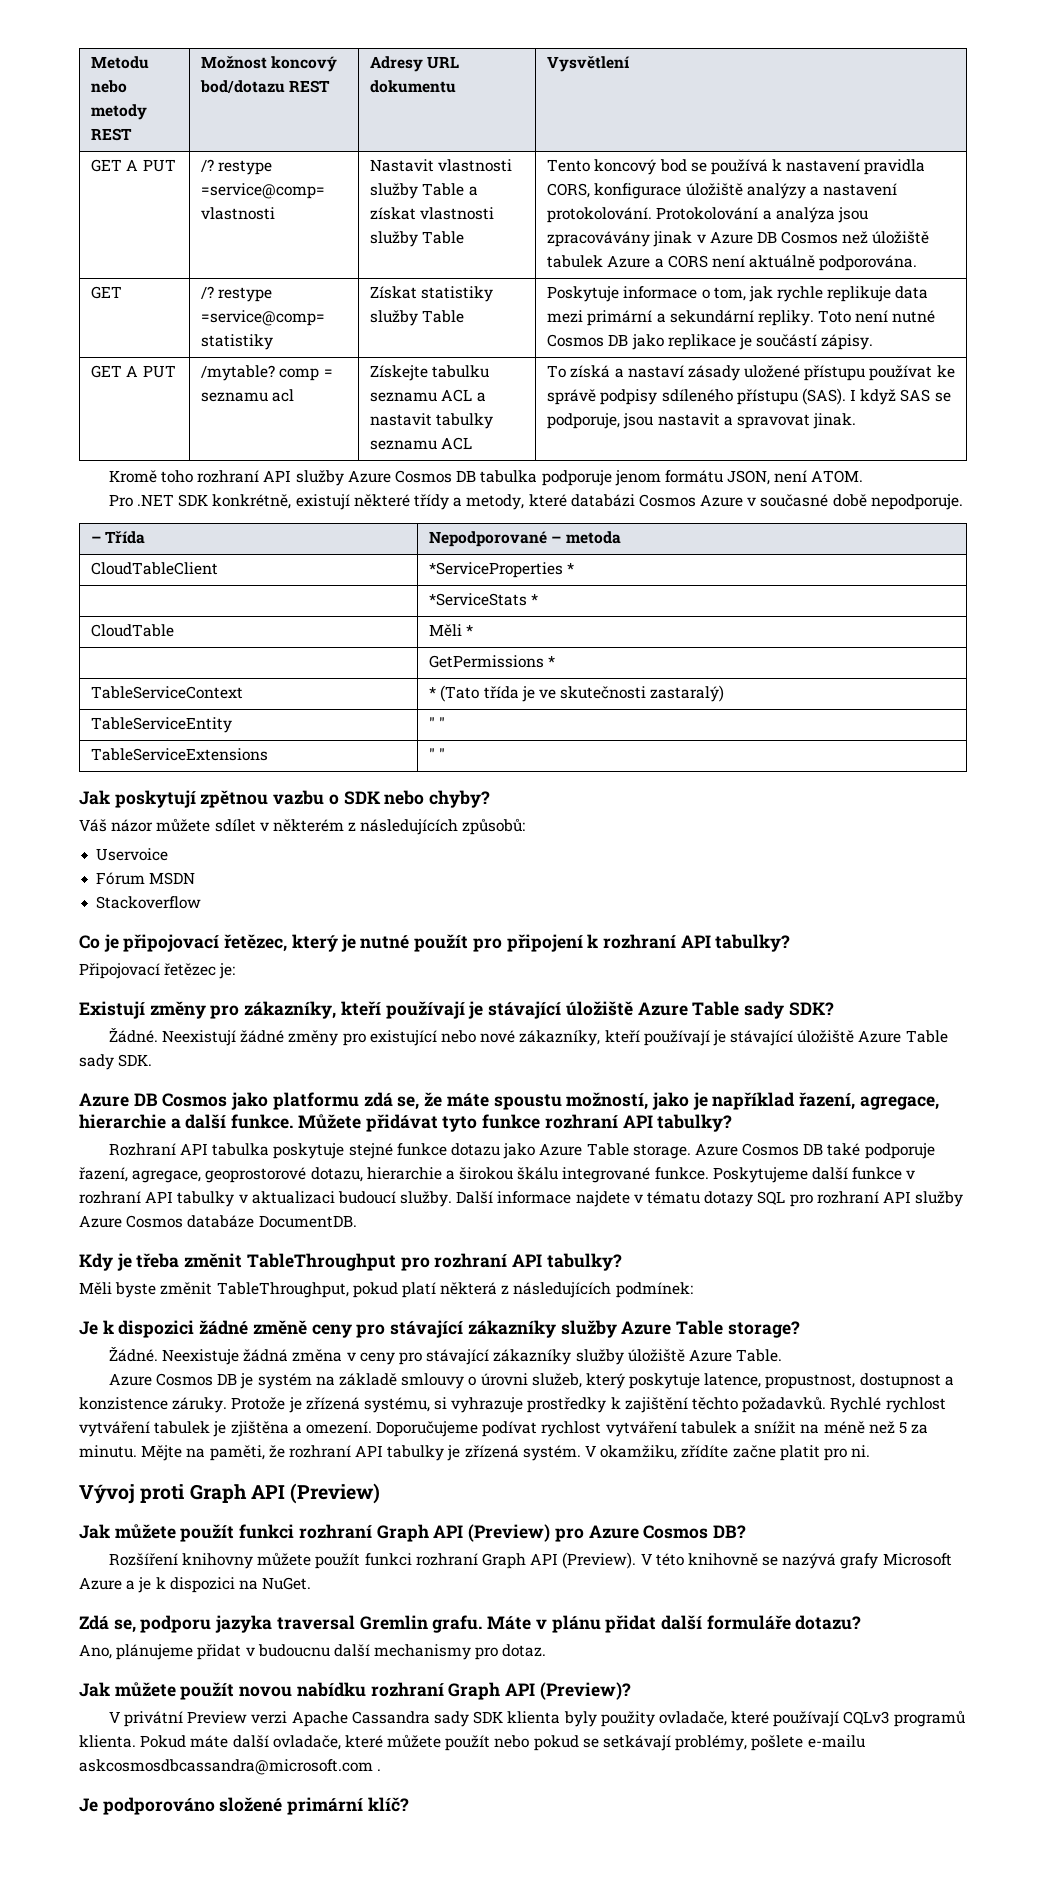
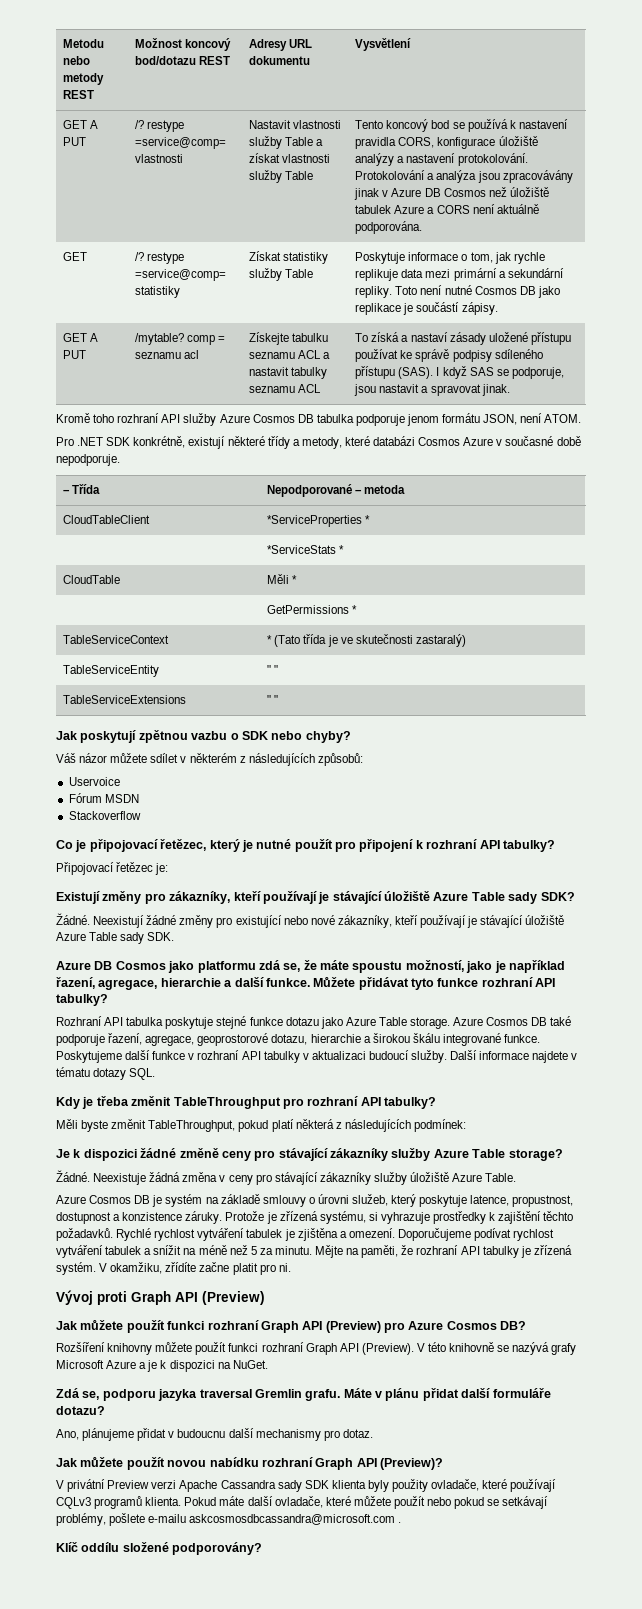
[757,1191,964,1207] [79,1215,357,1228] SQL pro rozhraní API služby Azure Cosmos databáze DocumentDB. -> [129,1068,156,1080] SQL.
[79,1797,409,1815] Je podporováno složené primární klíč? -> [56,1542,263,1555] Klíč oddílu složené podporovány?

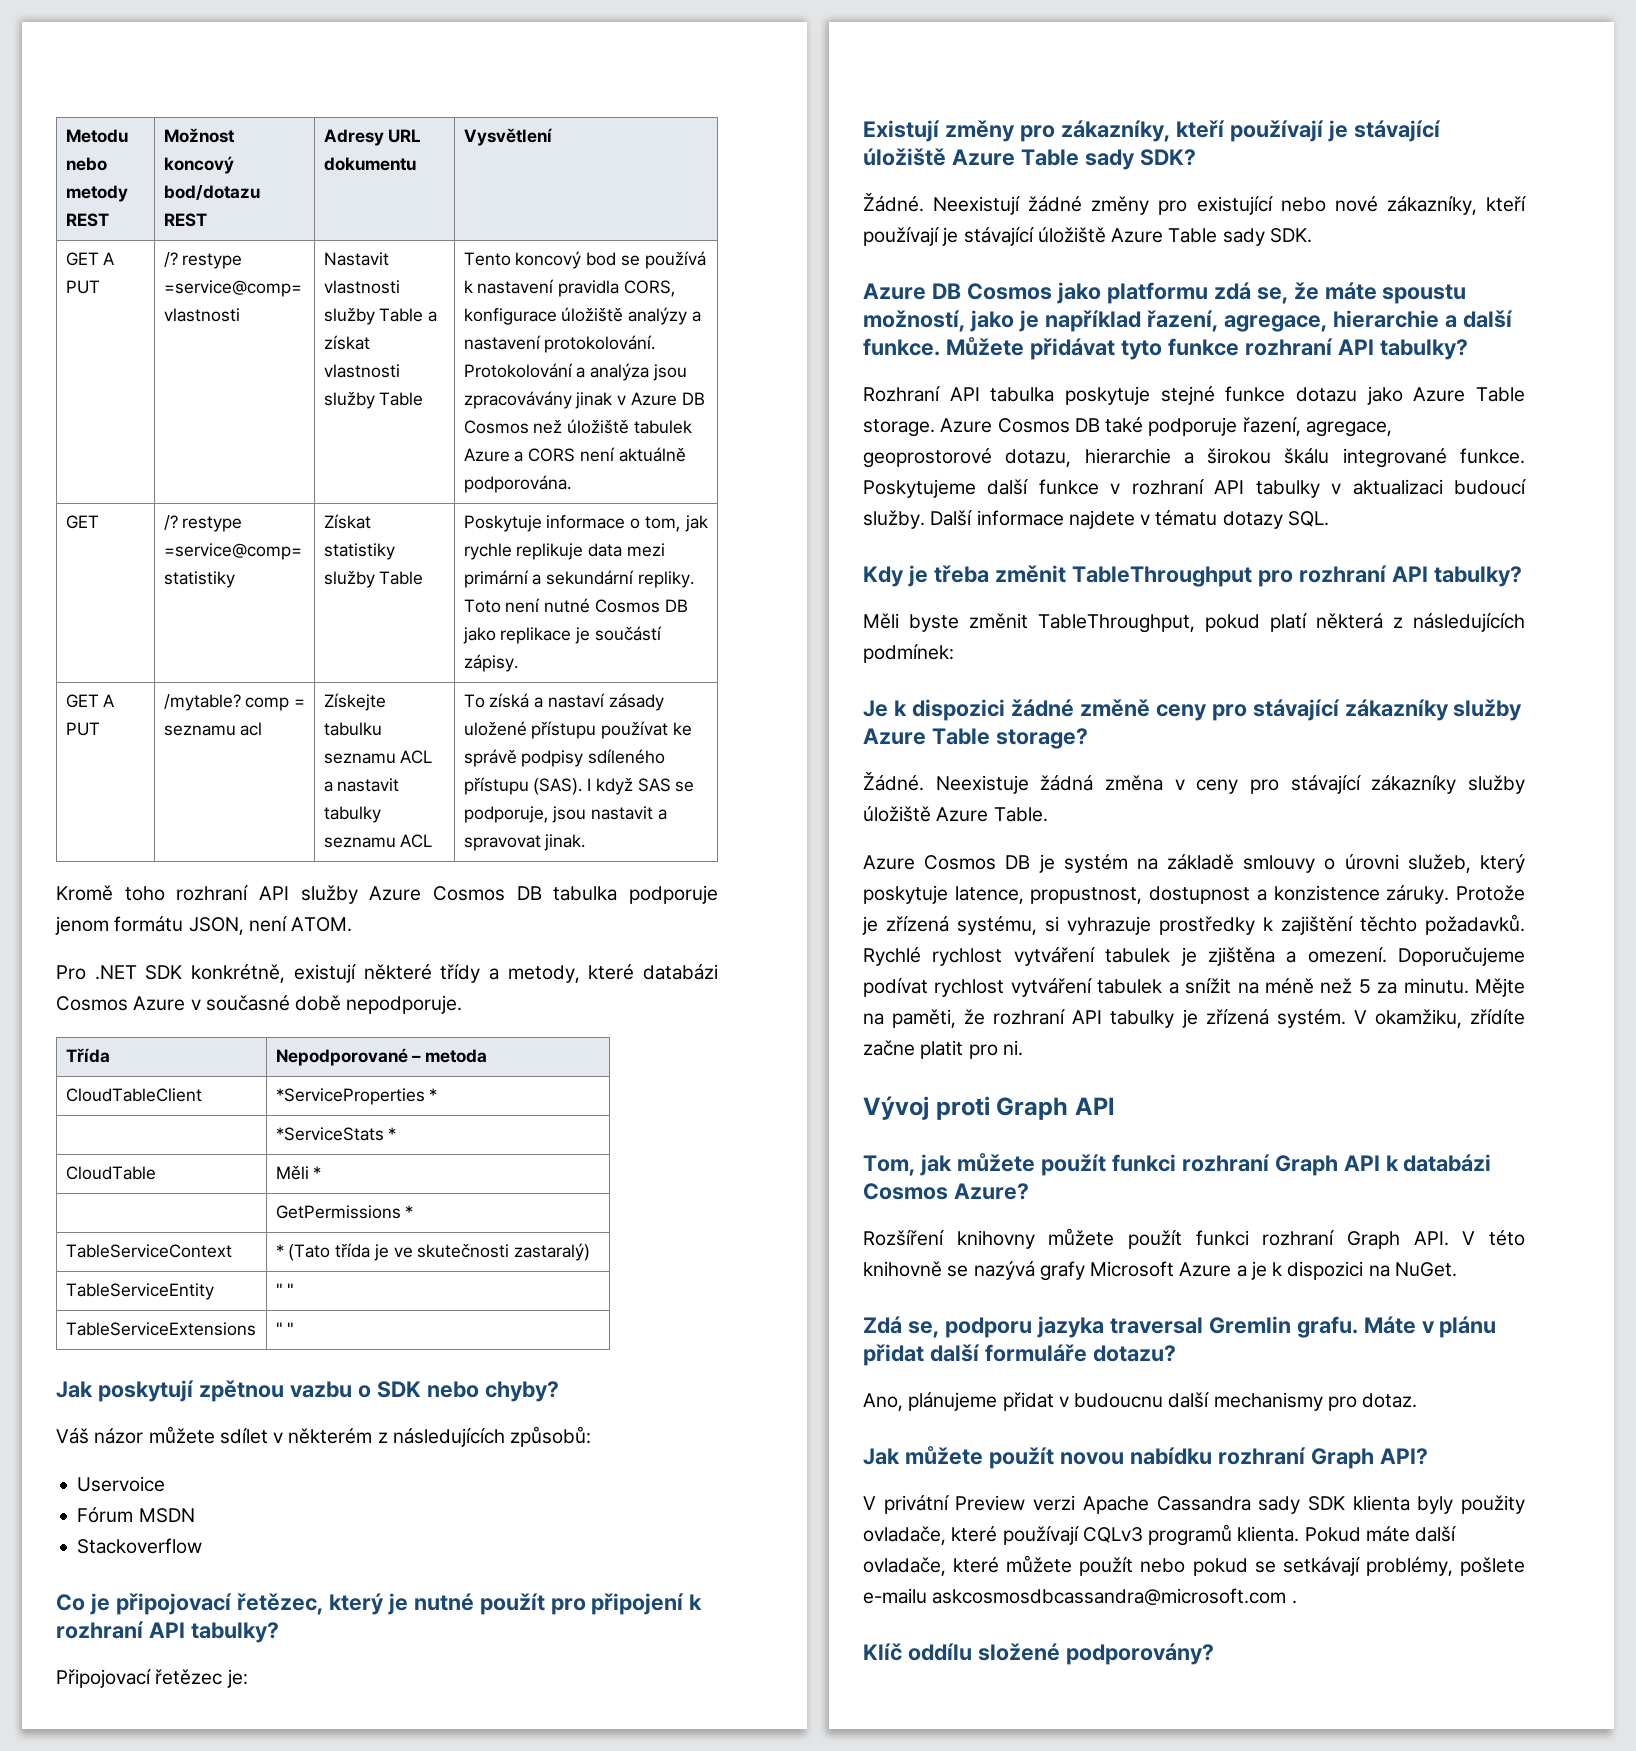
[63,489,71,494] – -> (463, 1004) none
[202,1291,265,1305] [56,1319,527,1333] (Preview) // Jak můžete použít funkci rozhraní Graph API (Preview) pro Azure Cosmos DB? -> [863,1153,1492,1176] [863,1183,1029,1200] // Tom, jak můžete použít funkci rozhraní Graph API k databázi Cosmos Azure?
[339,1343,414,1355] API (Preview). -> [1413,1231,1449,1246] API.
[356,1458,443,1470] API (Preview)? -> [1379,1448,1428,1465] API?

